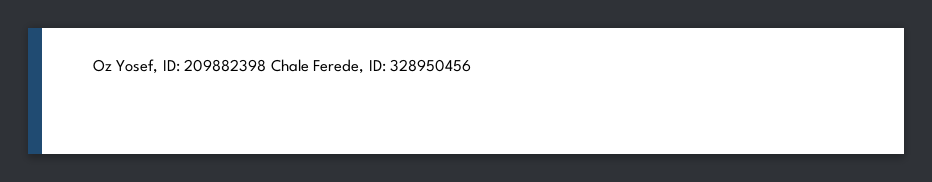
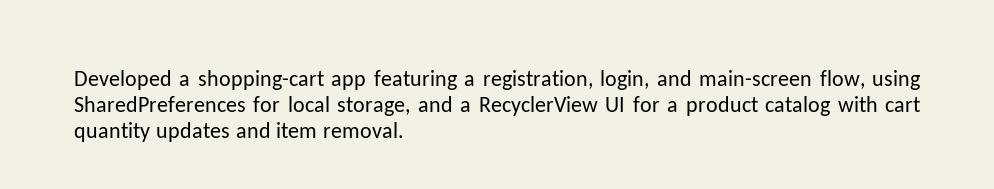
[93,59,472,74] Oz Yosef, ID: 209882398 Chale Ferede, ID: 328950456 -> [74,70,921,90] [74,96,920,116] [74,122,405,142] Developed a shopping-cart app featuring a registration, login, and main-screen flow, using SharedPreferences for local storage, and a RecyclerView UI for a product catalog with cart quantity updates and item removal.

